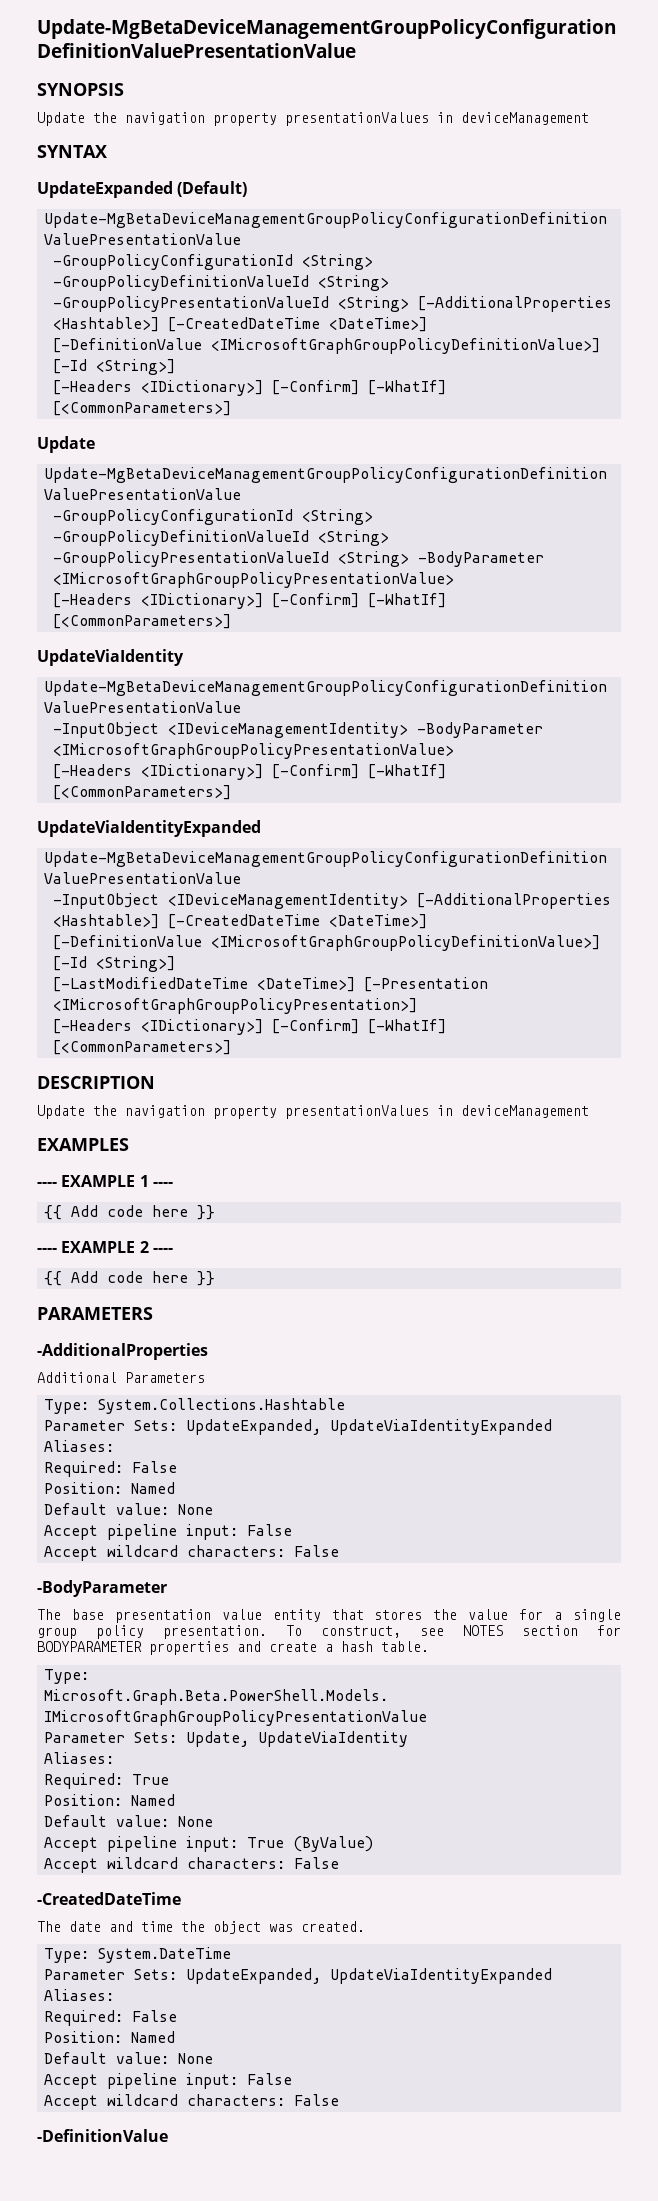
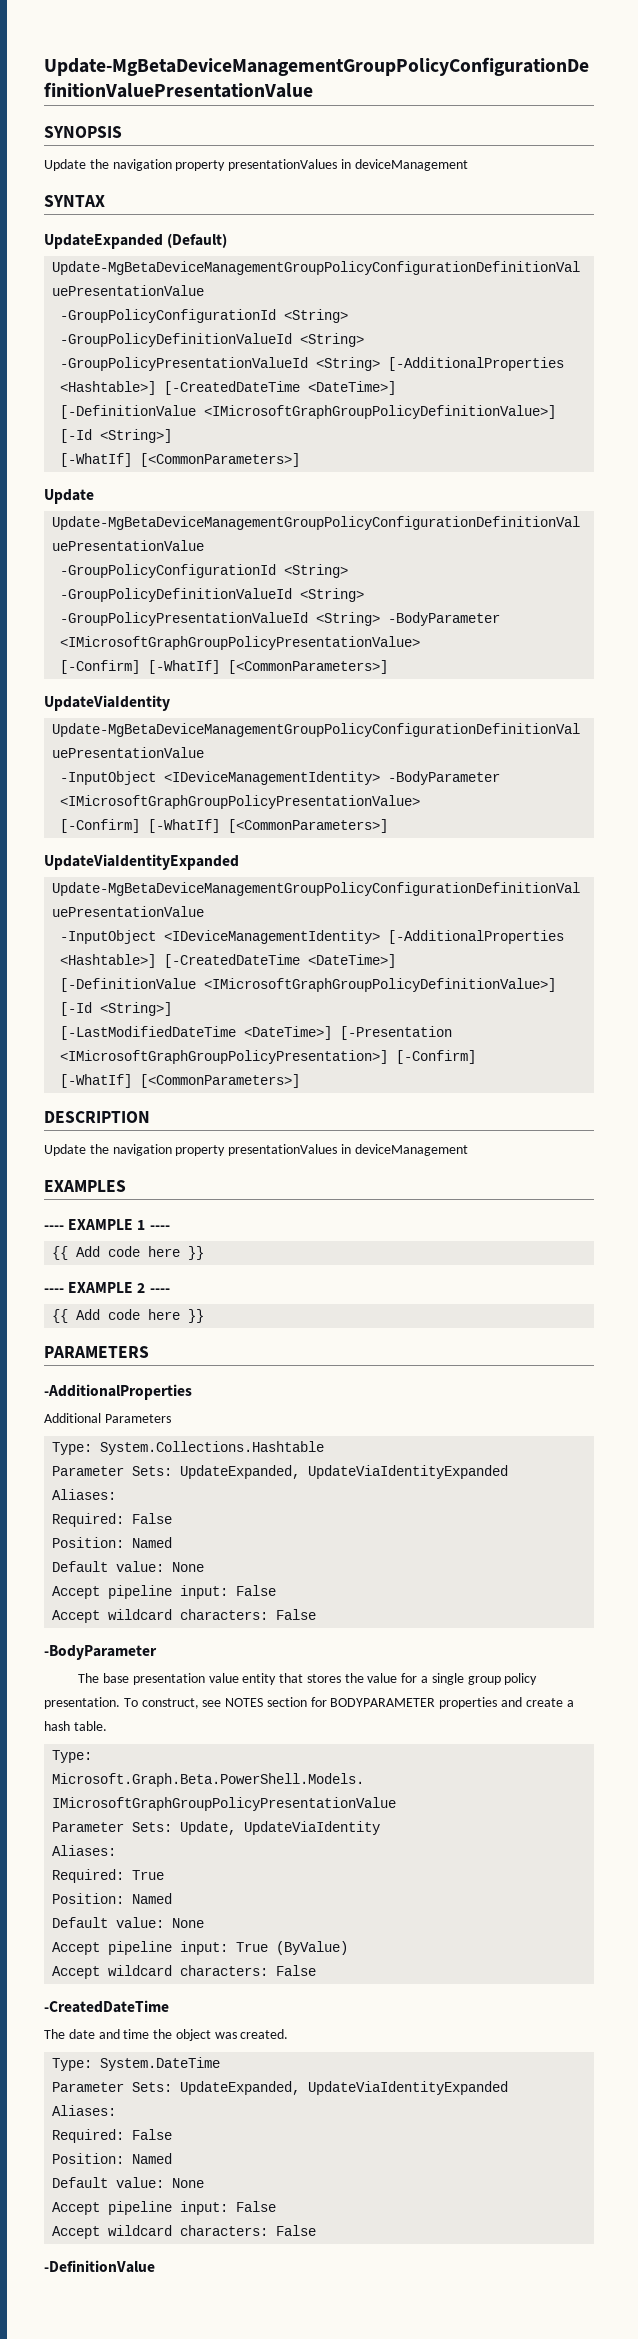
[52,380,359,396] [-Headers <IDictionary>] [-Confirm] -> (173, 436) none
[52,593,263,609] [-Headers <IDictionary>] -> (421, 643) none
[52,764,263,780] [-Headers <IDictionary>] -> (421, 802) none
[52,1019,359,1035] // [-Headers <IDictionary>] [-Confirm] -> [396,1050,477,1064] [-Confirm] //

